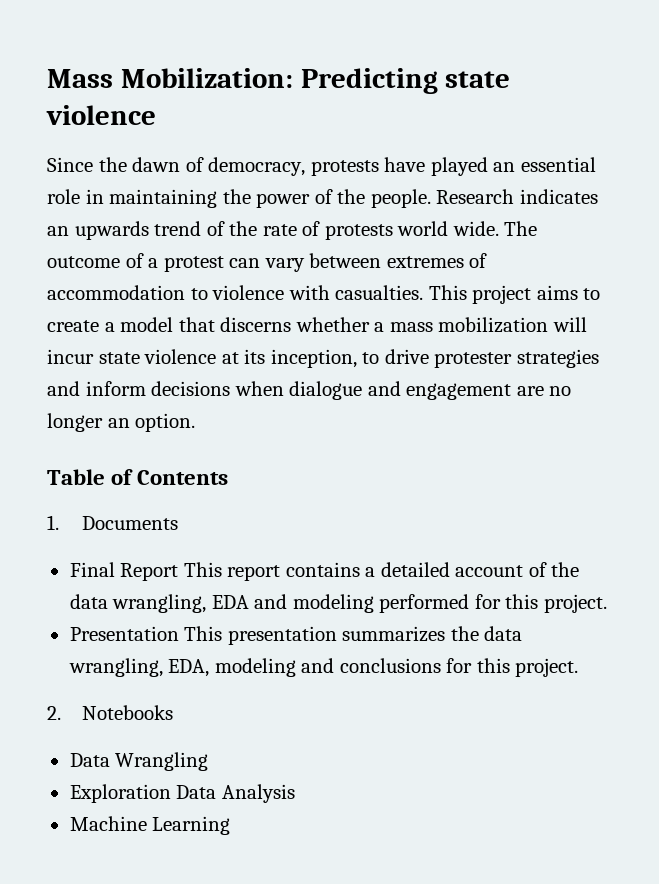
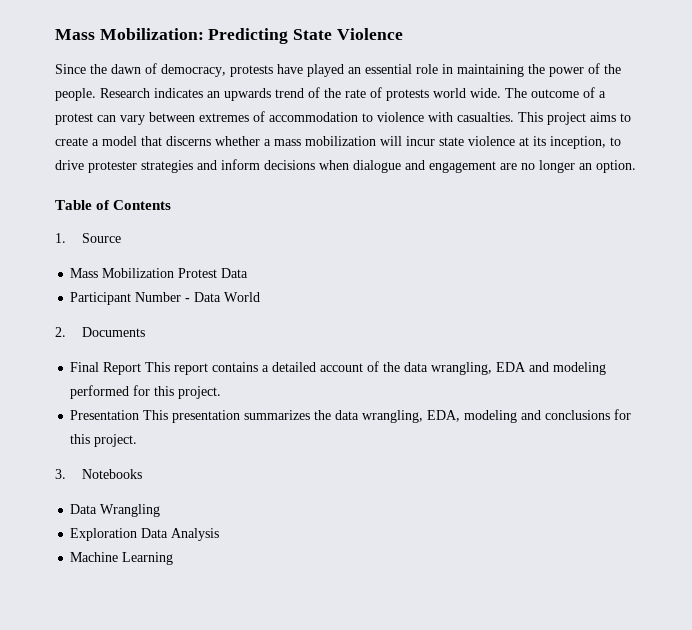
[445,71,511,88] [46,105,156,125] state violence -> [293,28,403,40] State Violence
(59, 522) none -> [81,233,121,243] [70,268,249,278] [70,292,261,305] [55,327,66,337] Source // Mass Mobilization Protest Data // Participant Number - Data World // 2.
[47,706,61,720] 2. -> [55,469,66,479] 3.

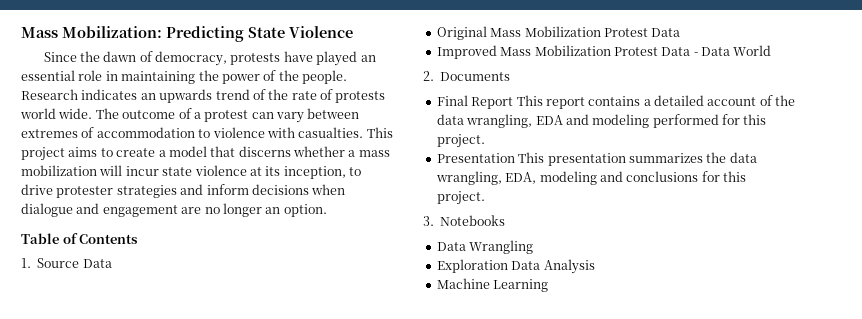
(121, 238) // -> [82,259,112,268] [436,26,487,40] Data // Original
[70,292,182,305] Participant Number -> [436,45,691,59] Improved Mass Mobilization Protest Data

